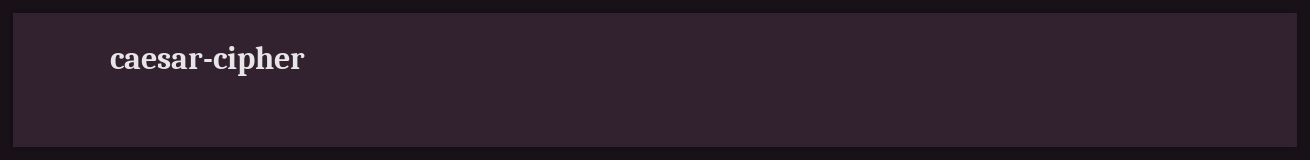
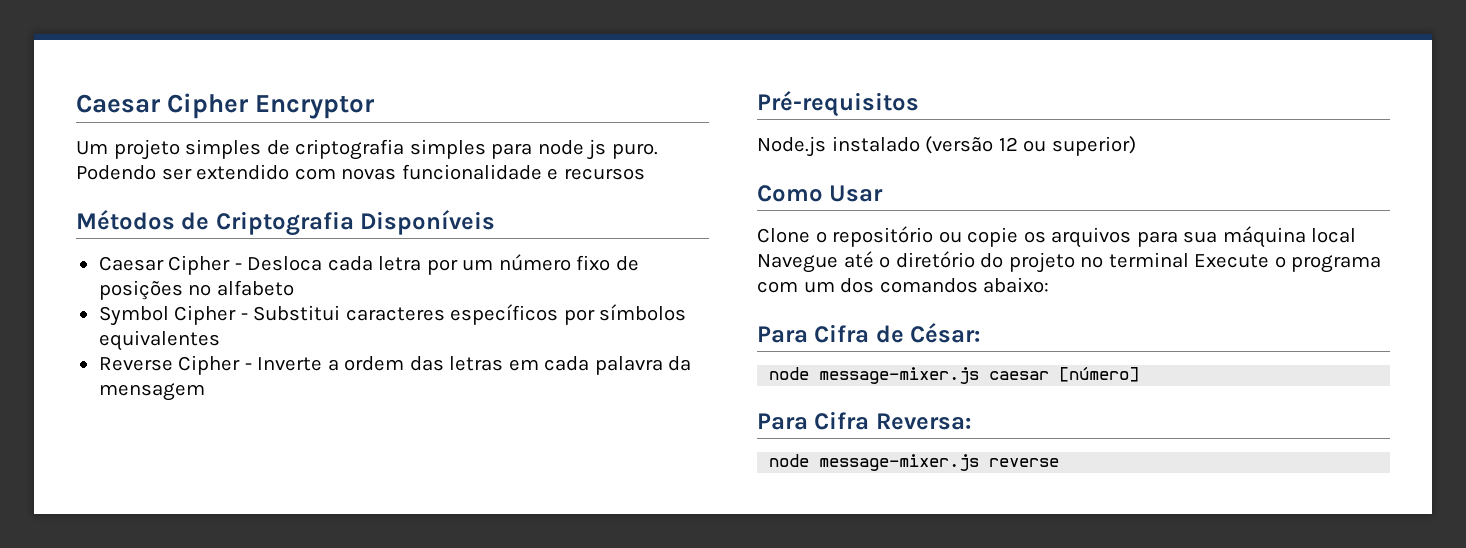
[110,46,305,76] caesar-cipher -> [76,93,376,119] [76,139,658,160] [76,164,645,180] [76,210,496,236] [98,254,639,275] [98,280,294,300] [98,304,687,326] [98,330,220,351] [98,355,692,375] [98,383,205,401] [757,91,919,117] [757,136,1136,157] [757,185,884,202] [757,226,1357,248] [757,251,1382,273] [757,277,1050,293] [757,323,981,343] [769,367,1140,384] [757,411,971,430] [769,454,1060,471] Caesar Cipher Encryptor // Um projeto simples de criptografia simples para node js puro. Podendo ser extendido com novas funcionalidade e recursos // Métodos de Criptografia Disponíveis // Caesar Cipher - Desloca cada letra por um número fixo de posições no alfabeto // Symbol Cipher - Substitui caracteres específicos por símbolos equivalentes // Reverse Cipher - Inverte a ordem das letras em cada palavra da mensagem // Pré-requisitos // Node.js instalado (versão 12 ou superior) // Como Usar // Clone o repositório ou copie os arquivos para sua máquina local Navegue até o diretório do projeto no terminal Execute o programa com um dos comandos abaixo: // Para Cifra de César: // node message-mixer.js caesar [número] // Para Cifra Reversa: // node message-mixer.js reverse

